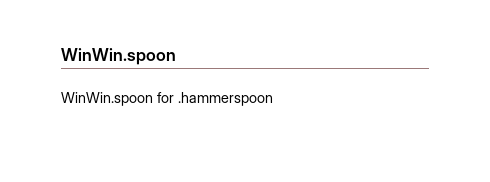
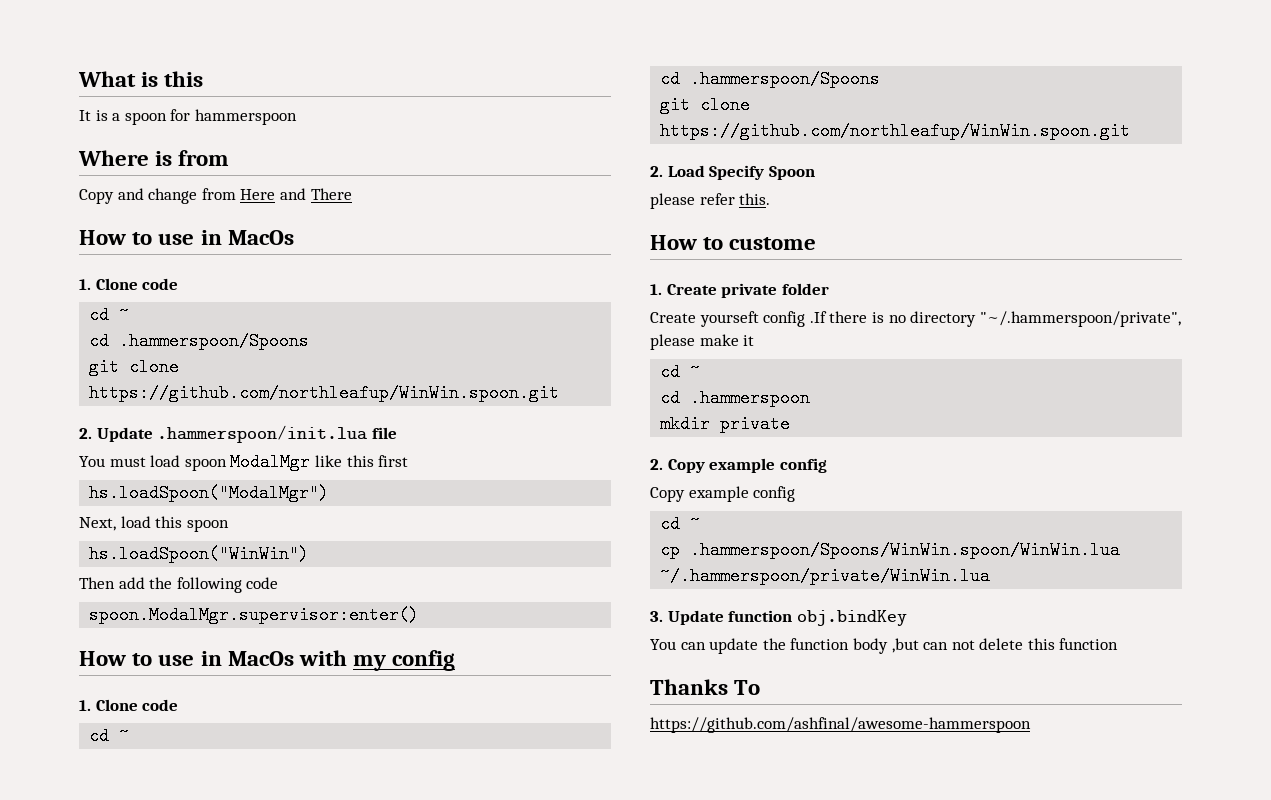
[61,48,176,65] [61,92,273,106] WinWin.spoon // WinWin.spoon for .hammerspoon -> [78,71,204,87] [79,109,297,125] [78,150,230,166] [79,188,352,204] [79,230,294,245] [79,278,179,290] [89,306,130,324] [89,332,310,350] [89,358,180,376] [89,384,560,402] [79,425,397,443] [79,453,409,471] [89,484,330,502] [79,516,229,532] [89,545,310,563] [79,577,279,593] [89,606,420,624] [79,650,456,671] [79,699,179,711] [89,727,130,745] [660,70,881,88] [660,96,751,114] [660,122,1131,140] [650,165,815,180] [650,193,771,209] [650,235,817,250] [650,283,829,298] [650,311,1181,327] [650,334,755,350] [660,363,701,381] [660,389,811,407] [660,415,791,433] [650,458,827,473] [650,486,796,502] [660,515,701,533] [660,541,1121,559] [660,567,991,585] [650,610,907,626] [650,638,1119,654] [650,679,761,695] [650,717,1031,733] What is this // It is a spoon for hammerspoon // Where is from // Copy and change from Here and There // How to use in MacOs // 1. Clone code // cd ~ // cd .hammerspoon/Spoons // git clone https://github.com/northleafup/WinWin.spoon.git // 2. Update .hammerspoon/init.lua file // You must load spoon ModalMgr like this first // hs.loadSpoon("ModalMgr") // Next, load this spoon // hs.loadSpoon("WinWin") // Then add the following code // spoon.ModalMgr.supervisor:enter() // How to use in MacOs with my config // 1. Clone code // cd ~ // cd .hammerspoon/Spoons // git clone https://github.com/northleafup/WinWin.spoon.git // 2. Load Specify Spoon // please refer this. // How to custome // 1. Create private folder // Create yourseft config .If there is no directory "~/.hammerspoon/private", please make it // cd ~ // cd .hammerspoon // mkdir private // 2. Copy example config // Copy example config // cd ~ // cp .hammerspoon/Spoons/WinWin.spoon/WinWin.lua ~/.hammerspoon/private/WinWin.lua // 3. Update function obj.bindKey // You can update the function body ,but can not delete this function // Thanks To // https://github.com/ashfinal/awesome-hammerspoon

